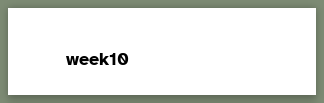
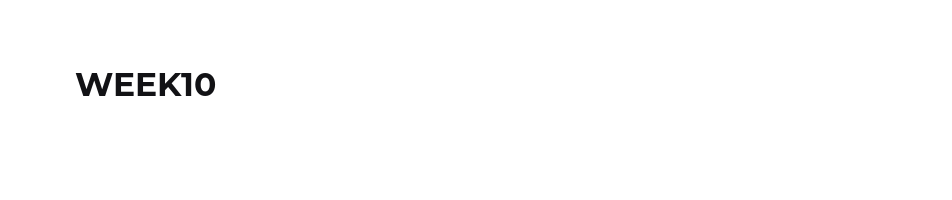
[66,53,129,65] week10 -> [75,73,216,96] WEEK10

